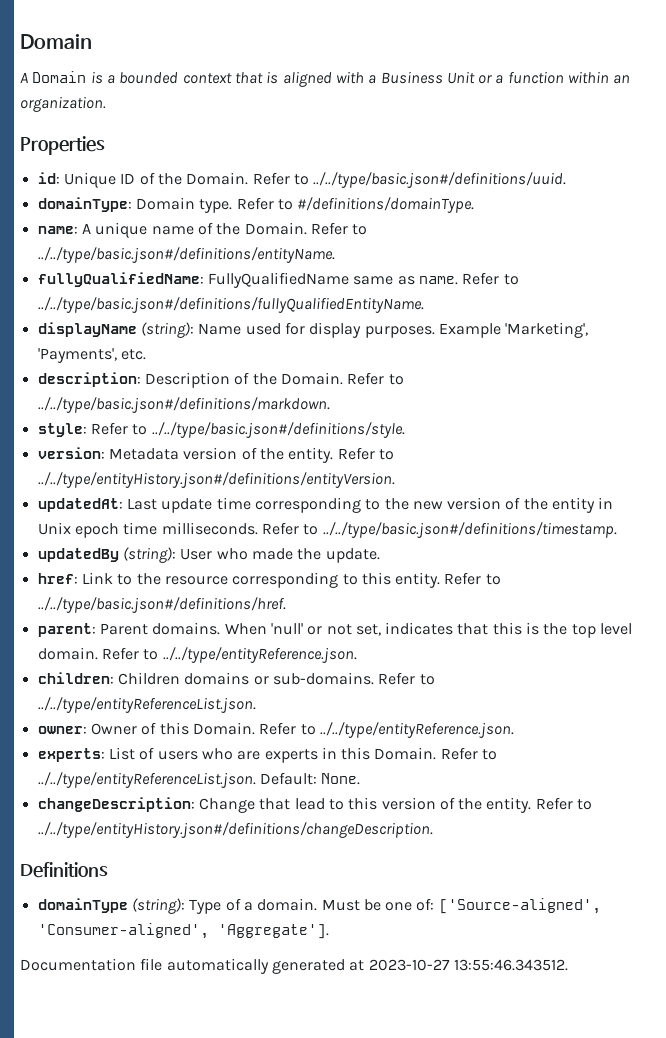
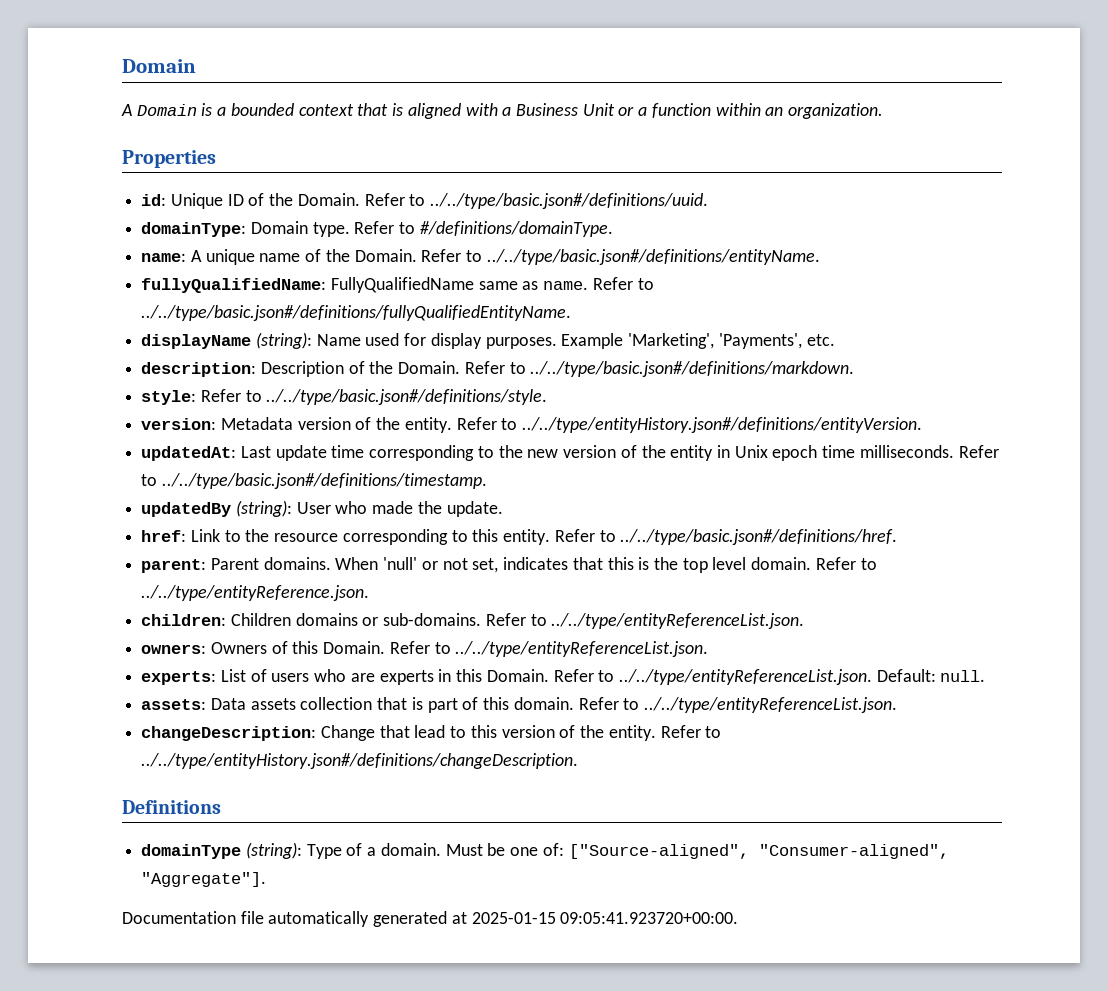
[37,723,137,735] owner: Owner -> [141,642,267,654] owners: Owners
[319,722,514,738] ../../type/entityReference.json. -> [455,641,709,657] ../../type/entityReferenceList.json.
[321,773,361,785] None. -> [940,670,986,682] [141,697,897,713] null. // assets: Data assets collection that is part of this domain. Refer to ../../type/entityReferenceList.json.
[438,898,601,914] [37,923,329,939] ['Source-aligned', 'Consumer-aligned', 'Aggregate']. -> [568,844,949,859] [141,872,267,887] ["Source-aligned", "Consumer-aligned", "Aggregate"].
[368,959,568,971] 2023-10-27 13:55:46.343512. -> [471,912,739,924] 2025-01-15 09:05:41.923720+00:00.

